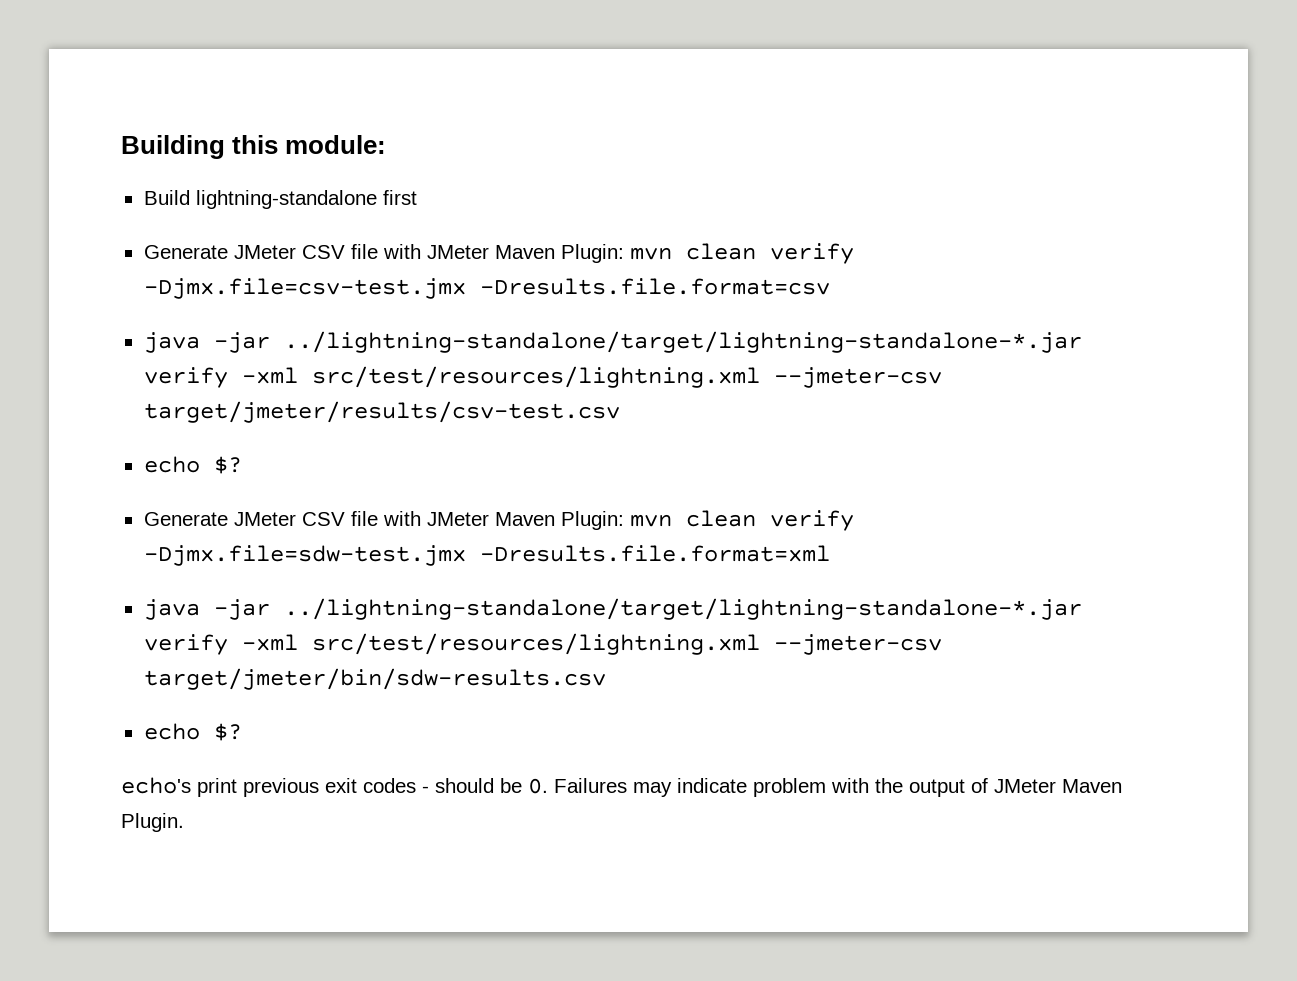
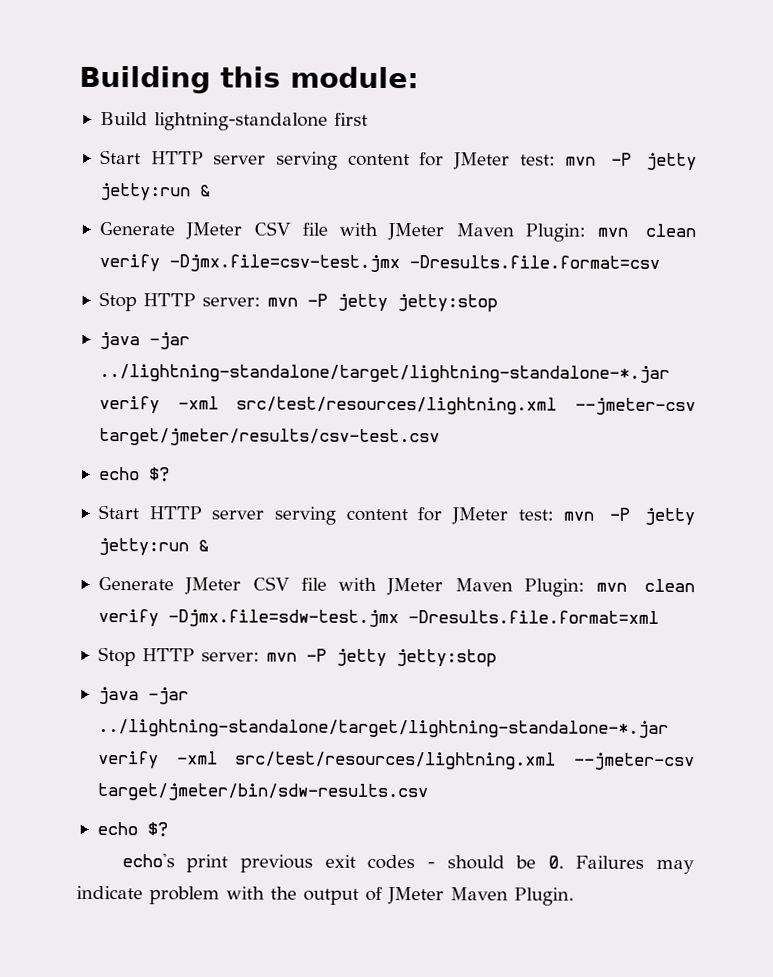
(417, 197) none -> [99,149,697,171] [99,182,211,201] // Start HTTP server serving content for JMeter test: mvn -P jetty jetty:run &
(830, 286) none -> [98,291,498,313] // Stop HTTP server: mvn -P jetty jetty:stop
(242, 465) none -> [97,504,695,526] [97,537,209,556] // Start HTTP server serving content for JMeter test: mvn -P jetty jetty:run &
(830, 553) none -> [97,646,497,668] // Stop HTTP server: mvn -P jetty jetty:stop

